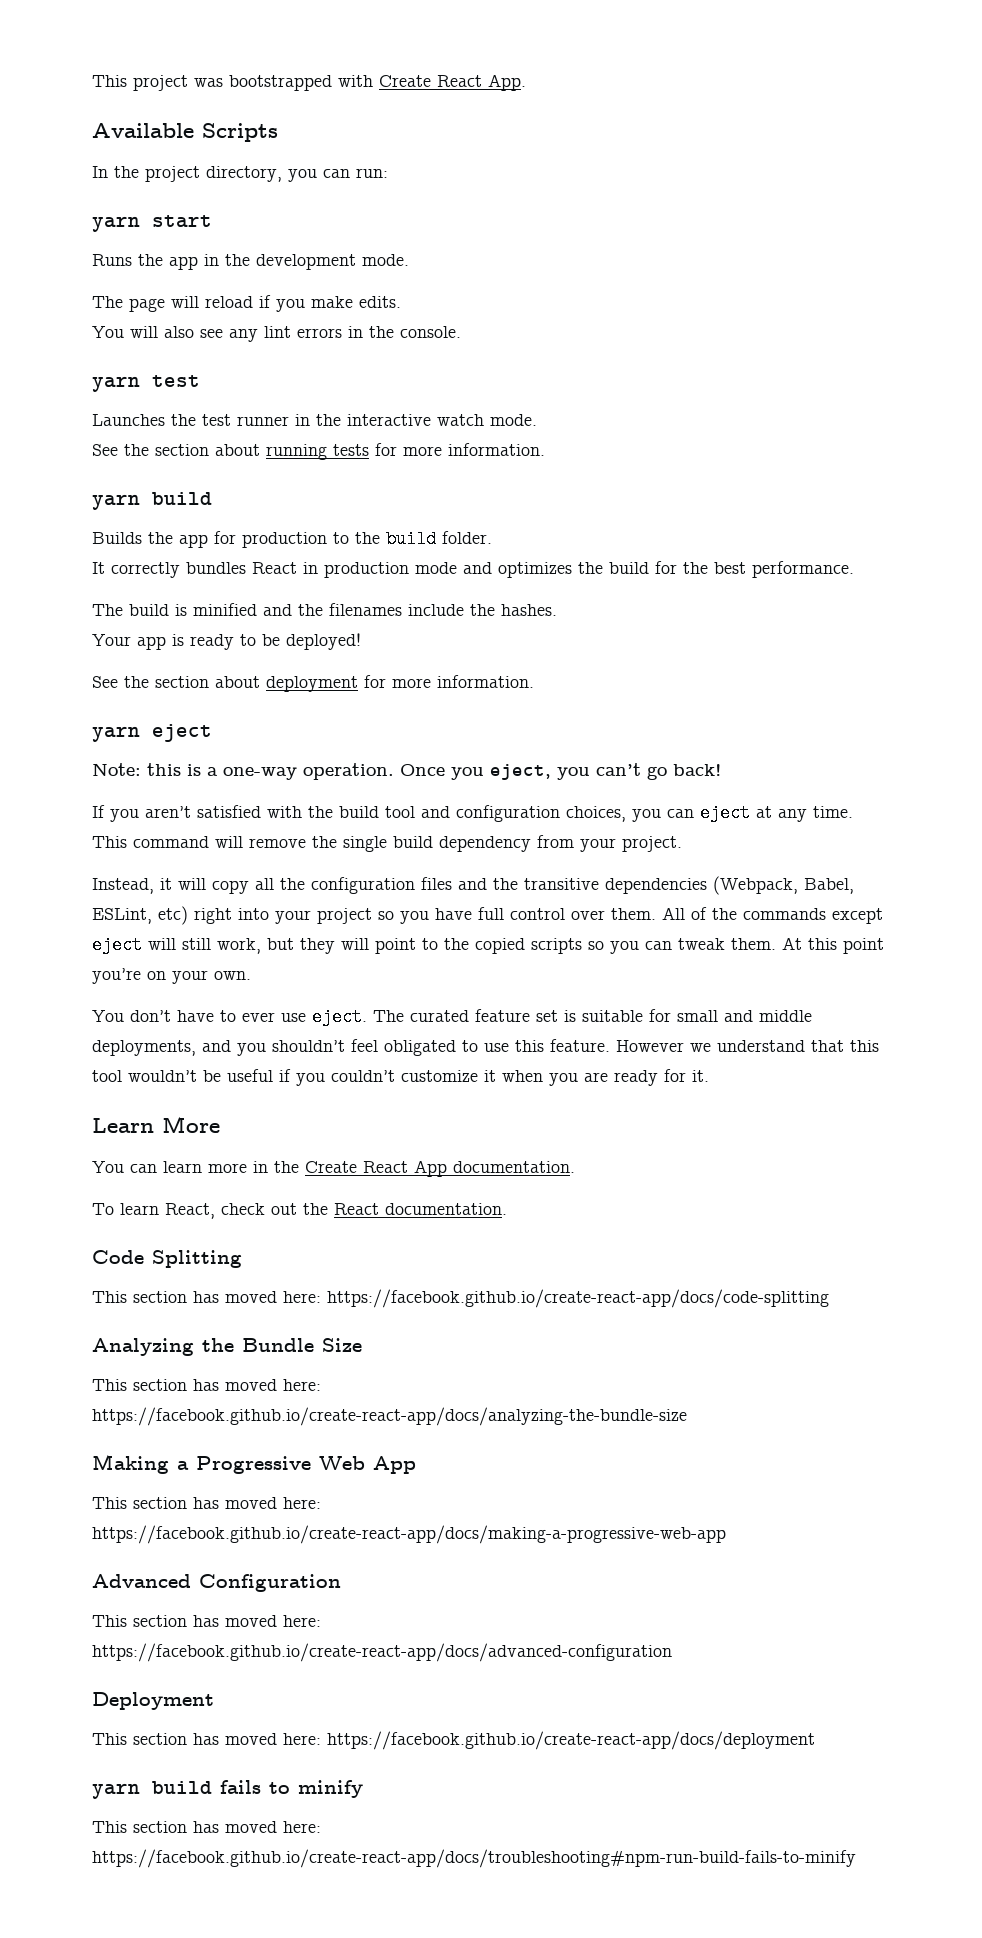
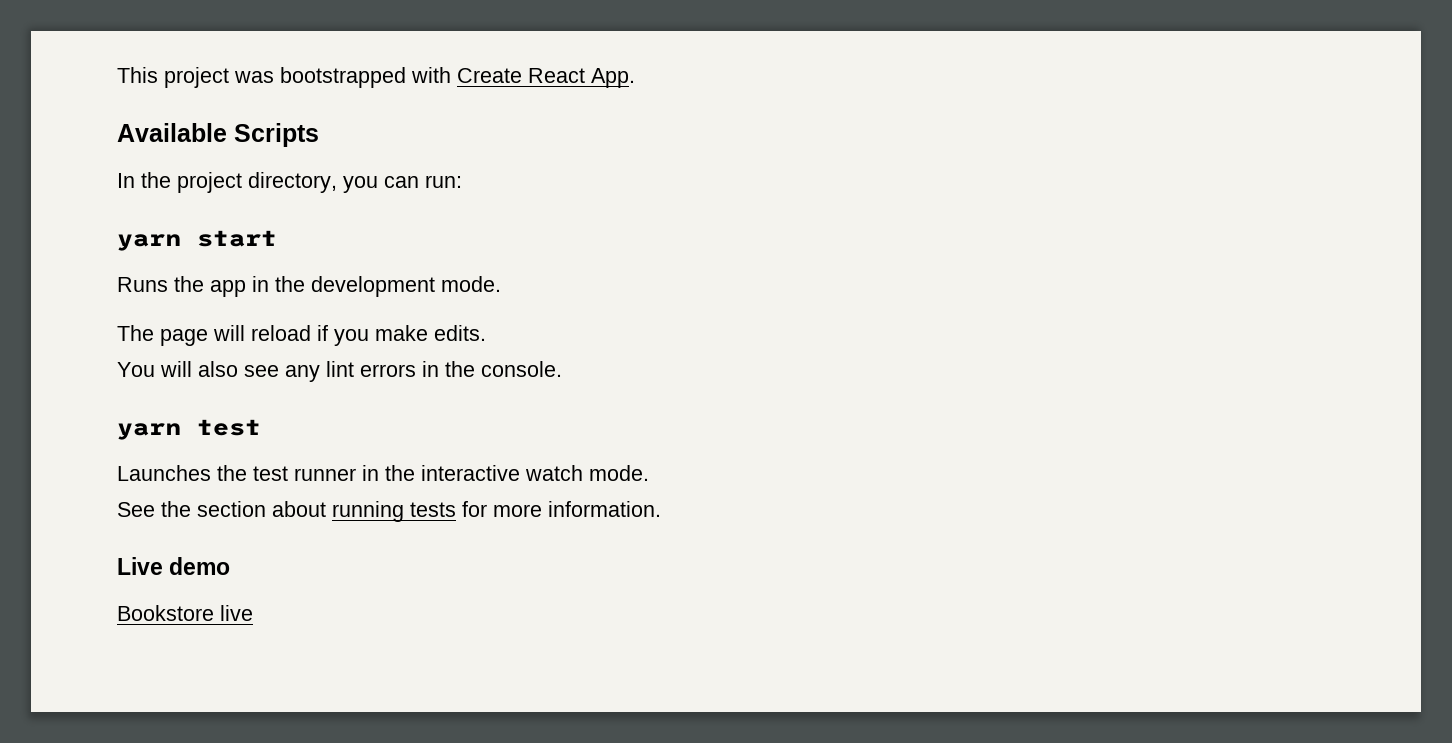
[92,492,212,510] [92,530,492,548] [92,561,854,578] [92,603,557,616] [92,633,361,650] [92,675,534,692] [92,724,212,742] [92,763,722,780] [92,804,853,822] [92,835,682,852] [92,876,854,895] [92,906,883,925] [92,936,884,954] [92,968,251,984] [92,1008,812,1026] [92,1039,879,1056] [92,1069,709,1086] [92,1116,220,1133] [92,1160,575,1177] [92,1203,507,1219] [92,1250,242,1268] [92,1289,829,1308] [92,1338,362,1356] [92,1379,321,1391] [92,1407,687,1426] [92,1454,416,1474] [92,1497,321,1509] [92,1525,726,1544] [92,1574,341,1592] [92,1615,321,1627] [92,1643,672,1662] [92,1692,214,1710] [92,1731,815,1750] [92,1780,363,1799] [92,1821,321,1833] [92,1849,856,1868] yarn build // Builds the app for production to the build folder. // It correctly bundles React in production mode and optimizes the build for the best performance. // The build is minified and the filenames include the hashes. // Your app is ready to be deployed! // See the section about deployment for more information. // yarn eject // Note: this is a one-way operation. Once you eject, you can’t go back! // If you aren’t satisfied with the build tool and configuration choices, you can eject at any time. This command will remove the single build dependency from your project. // Instead, it will copy all the configuration files and the transitive dependencies (Webpack, Babel, ESLint, etc) right into your project so you have full control over them. All of the commands except eject will still work, but they will point to the copied scripts so you can tweak them. At this point you’re on your own. // You don’t have to ever use eject. The curated feature set is suitable for small and middle deployments, and you shouldn’t feel obligated to use this feature. However we understand that this tool wouldn’t be useful if you couldn’t customize it when you are ready for it. // Learn More // You can learn more in the Create React App documentation. // To learn React, check out the React documentation. // Code Splitting // This section has moved here: https://facebook.github.io/create-react-app/docs/code-splitting // Analyzing the Bundle Size // This section has moved here: https://facebook.github.io/create-react-app/docs/analyzing-the-bundle-size // Making a Progressive Web App // This section has moved here: https://facebook.github.io/create-react-app/docs/making-a-progressive-web-app // Advanced Configuration // This section has moved here: https://facebook.github.io/create-react-app/docs/advanced-configuration // Deployment // This section has moved here: https://facebook.github.io/create-react-app/docs/deployment // yarn build fails to minify // This section has moved here: https://facebook.github.io/create-react-app/docs/troubleshooting#npm-run-build-fails-to-minify -> [117,557,231,575] [117,605,253,621] Live demo // Bookstore live

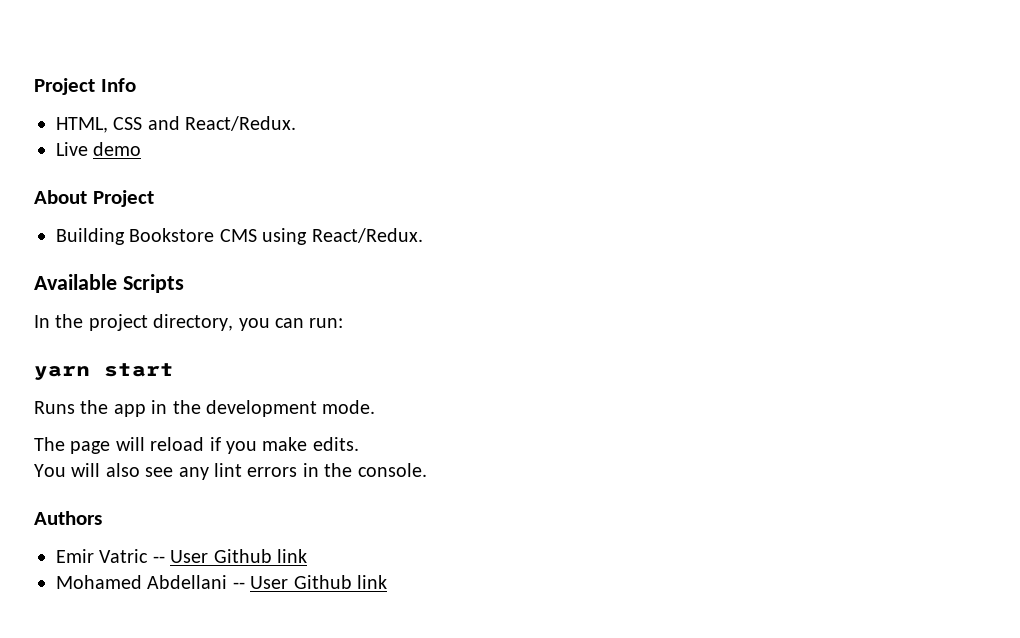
[117,67,635,88] This project was bootstrapped with Create React App. -> [34,78,136,95] [56,116,297,133] [56,142,142,156] [34,190,154,207] [56,228,423,245] Project Info // HTML, CSS and React/Redux. // Live demo // About Project // Building Bookstore CMS using React/Redux.
[117,419,261,440] [117,465,649,481] [117,501,661,522] [117,557,231,575] [117,605,253,621] yarn test // Launches the test runner in the interactive watch mode. // See the section about running tests for more information. // Live demo // Bookstore live -> [34,511,102,525] [56,549,307,563] [56,575,387,589] Authors // Emir Vatric -- User Github link // Mohamed Abdellani -- User Github link

